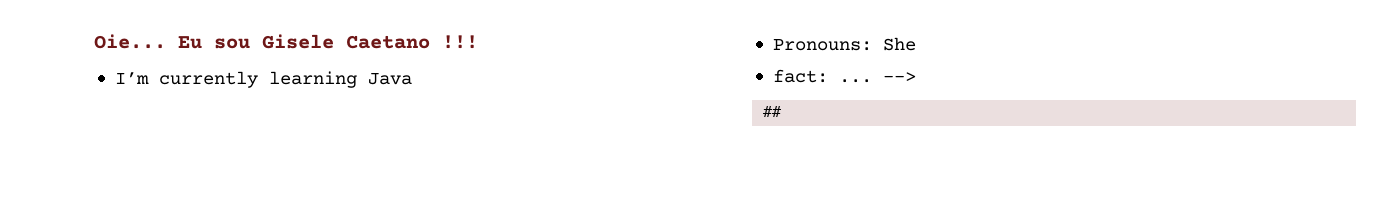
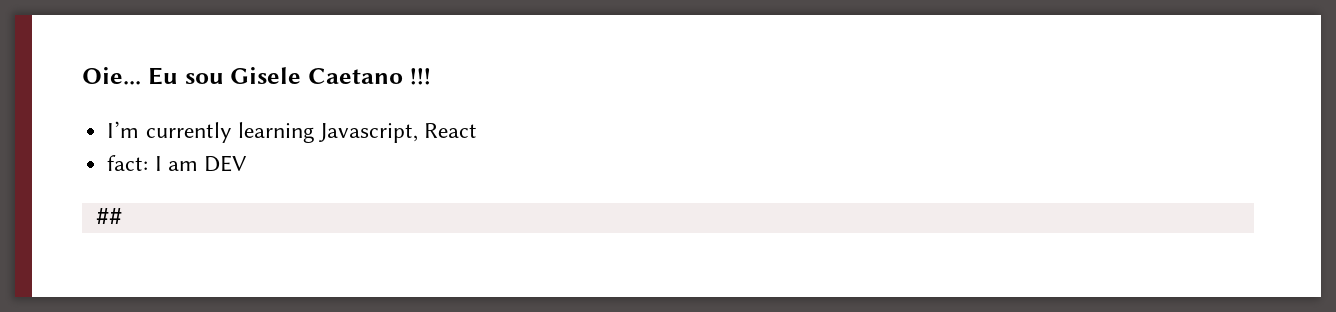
[367,73,412,85] [772,37,916,51] [772,69,916,83] Java // Pronouns: She // fact: ... --> -> [318,123,478,143] [107,155,247,172] Javascript, React // fact: I am DEV

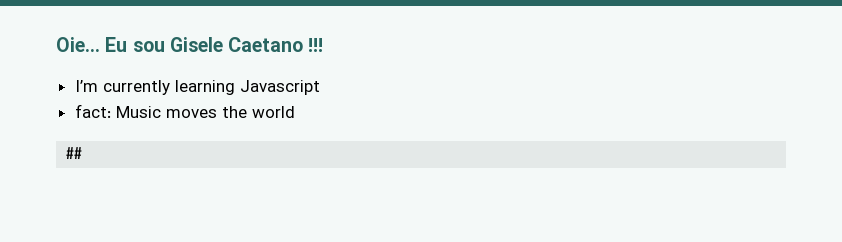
[318,123,478,143] Javascript, React -> [239,80,320,95] Javascript
[154,155,247,172] I am DEV -> [115,106,295,118] Music moves the world

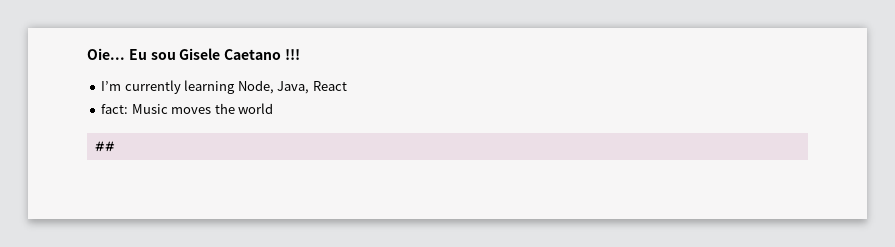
[239,80,320,95] Javascript -> [237,80,347,94] Node, Java, React

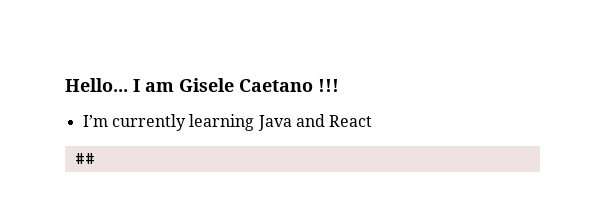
[87,48,176,60] Oie... Eu sou -> [65,78,174,92] Hello... I am
[237,80,310,94] Node, Java, -> [257,114,325,131] Java and
[101,103,274,114] // fact: Music moves the world -> (373, 121) none

